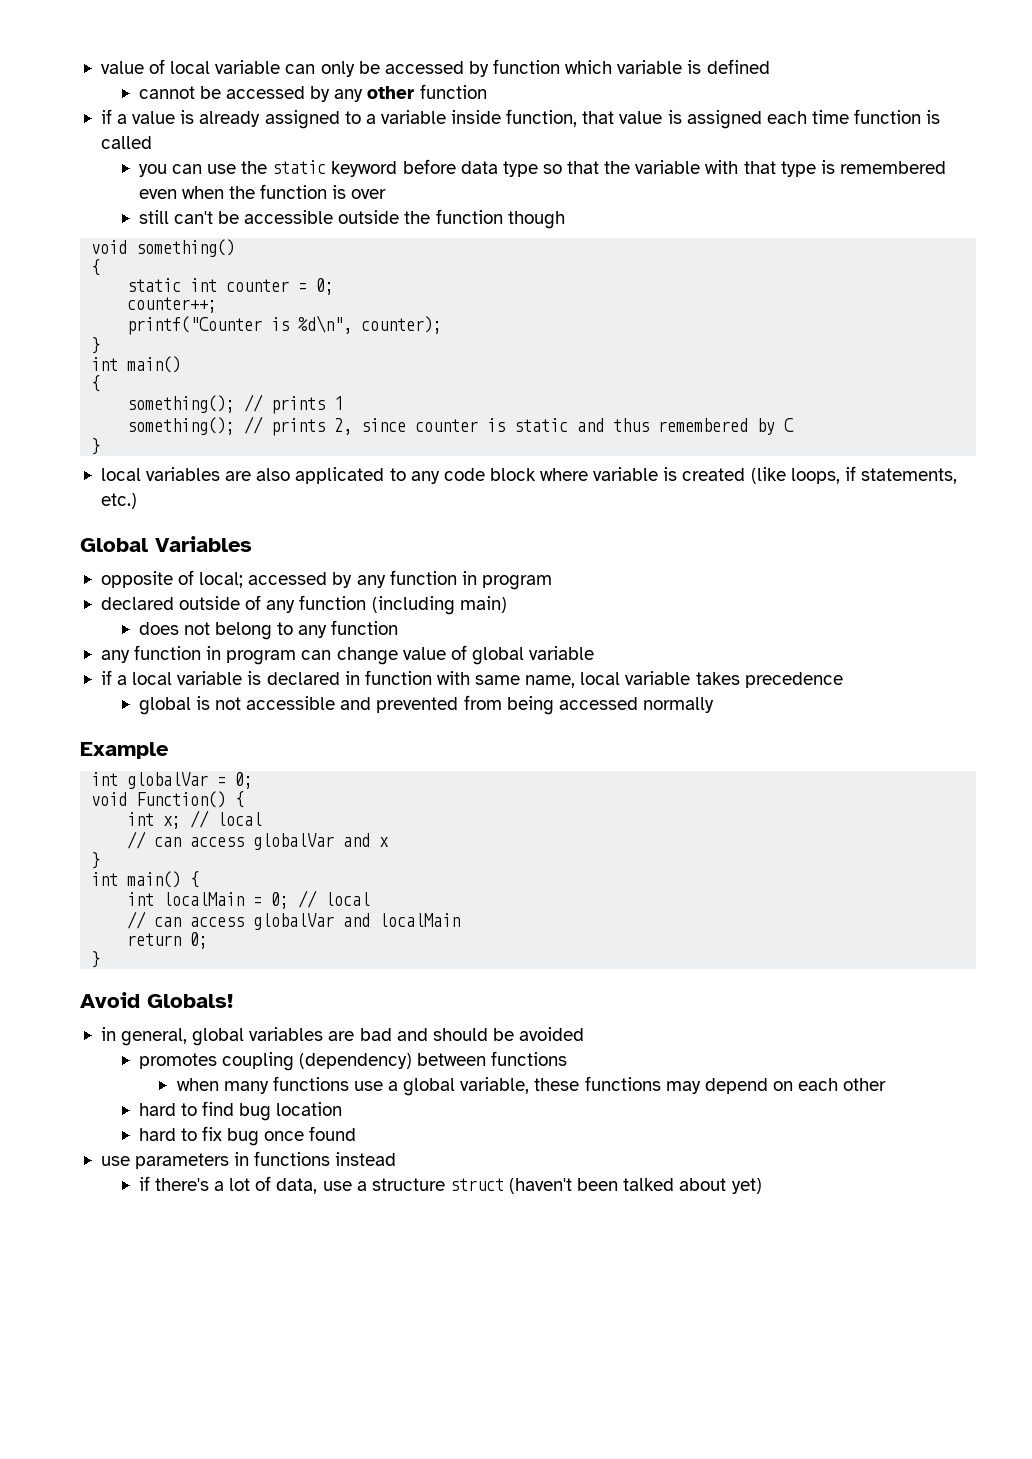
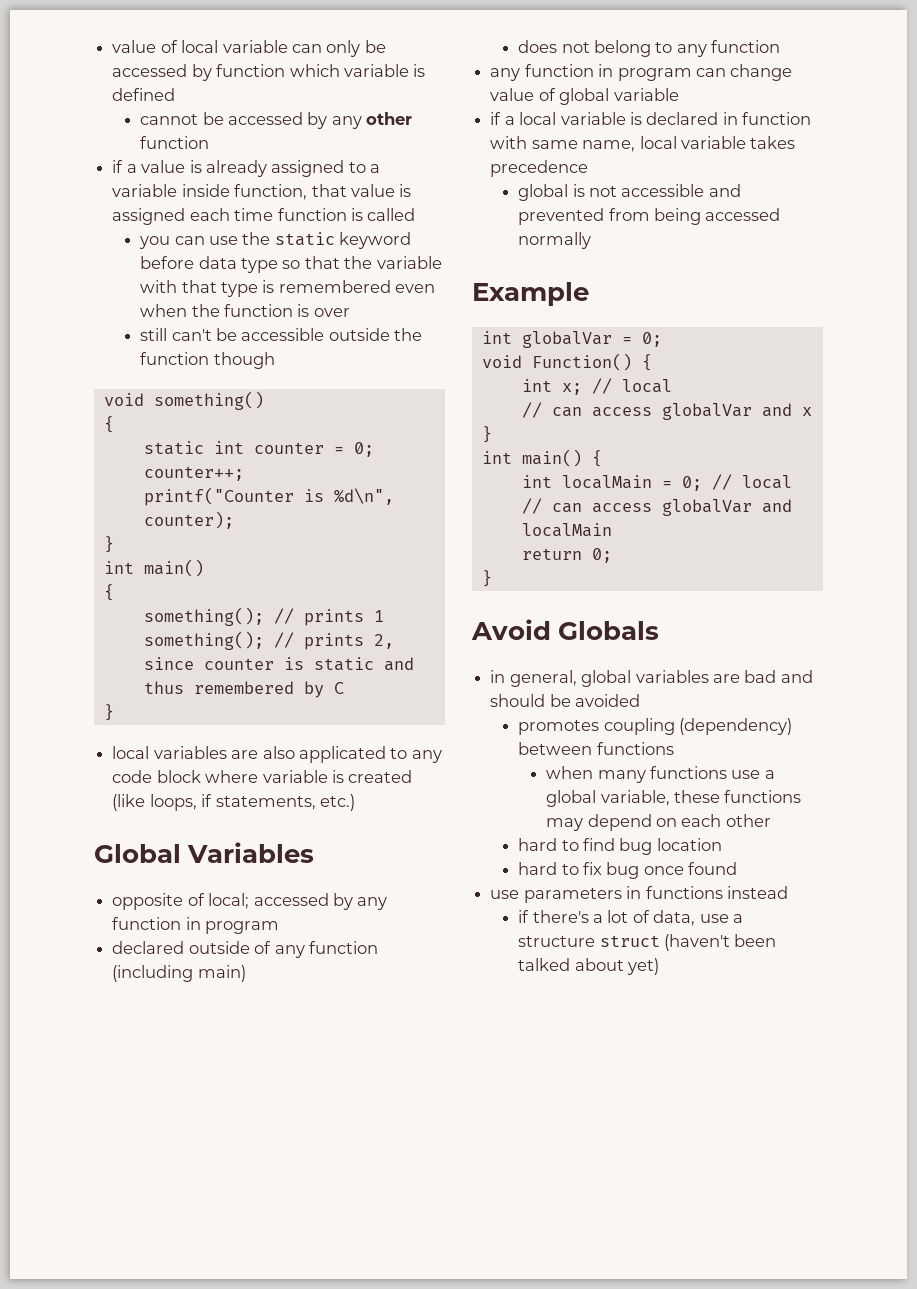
[147,994,233,1008] Globals! -> [558,621,660,640] Globals

